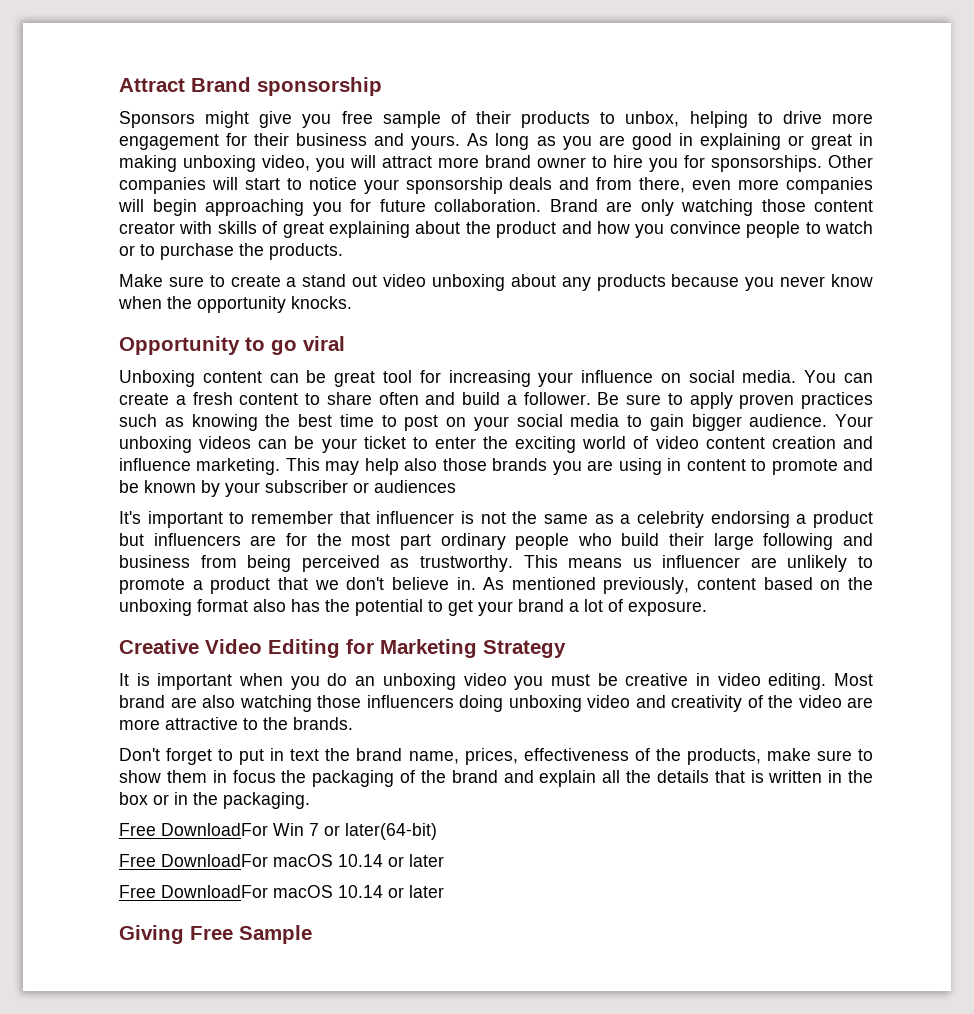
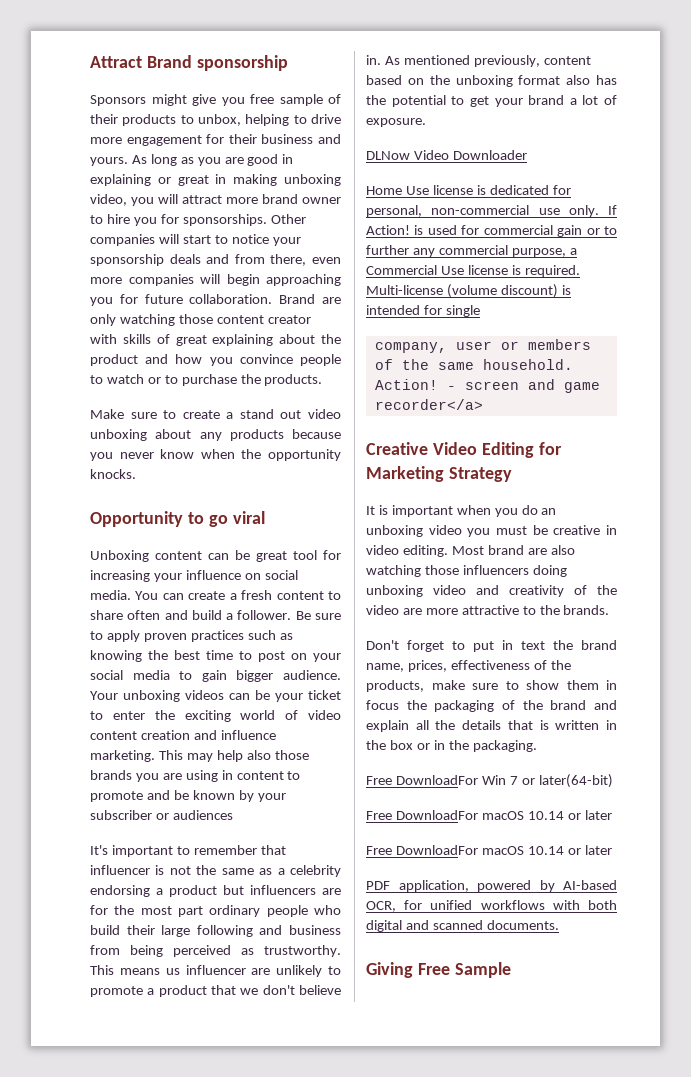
(707, 608) none -> [366,150,527,160] [366,185,571,195] [366,205,617,217] [366,225,617,237] [366,245,577,257] [366,265,580,277] [366,284,571,298] [366,305,480,317] [374,339,591,353] [374,359,573,370] [374,379,600,393] [374,399,483,410] // DLNow Video Downloader // Home Use license is dedicated for personal, non-commercial use only. If Action! is used for commercial gain or to further any commercial purpose, a Commercial Use license is required. Multi-license (volume discount) is intended for single // company, user or members of the same household. Action! - screen and game recorder</a>
(444, 891) none -> [366,880,617,892] [366,900,617,912] [366,920,559,932] // PDF application, powered by AI-based OCR, for unified workflows with both digital and scanned documents.

